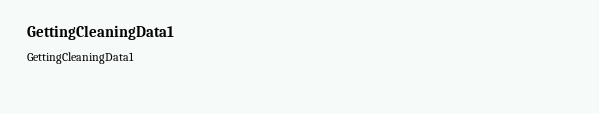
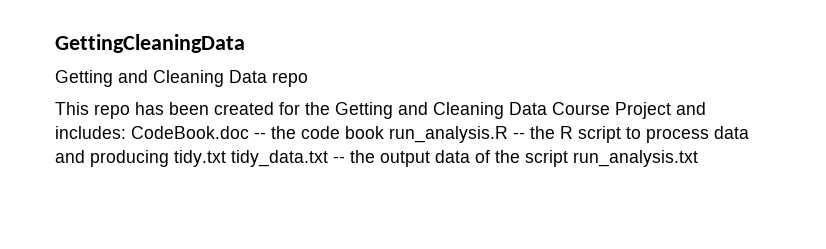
[27,25,174,40] [27,52,134,64] GettingCleaningData1 // GettingCleaningData1 -> [55,34,245,53] [55,70,308,87] [55,102,706,119] [55,126,749,143] [55,150,698,167] GettingCleaningData // Getting and Cleaning Data repo // This repo has been created for the Getting and Cleaning Data Course Project and includes: CodeBook.doc -- the code book run_analysis.R -- the R script to process data and producing tidy.txt tidy_data.txt -- the output data of the script run_analysis.txt

